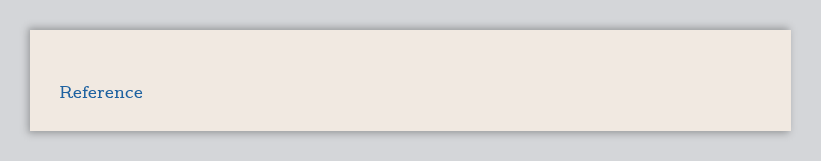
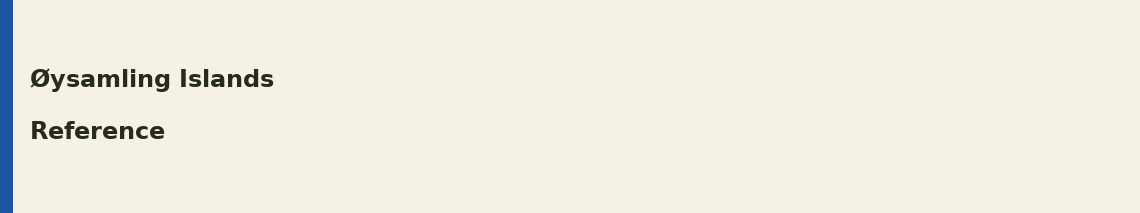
(59, 92) none -> [30,68,274,92] Øysamling Islands //

